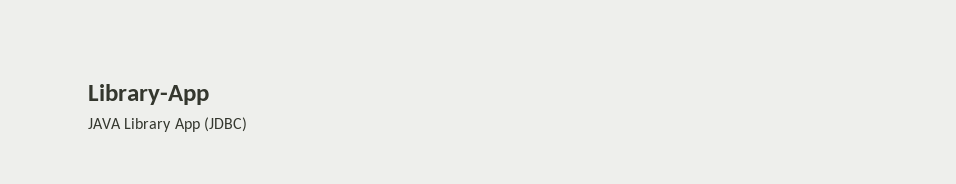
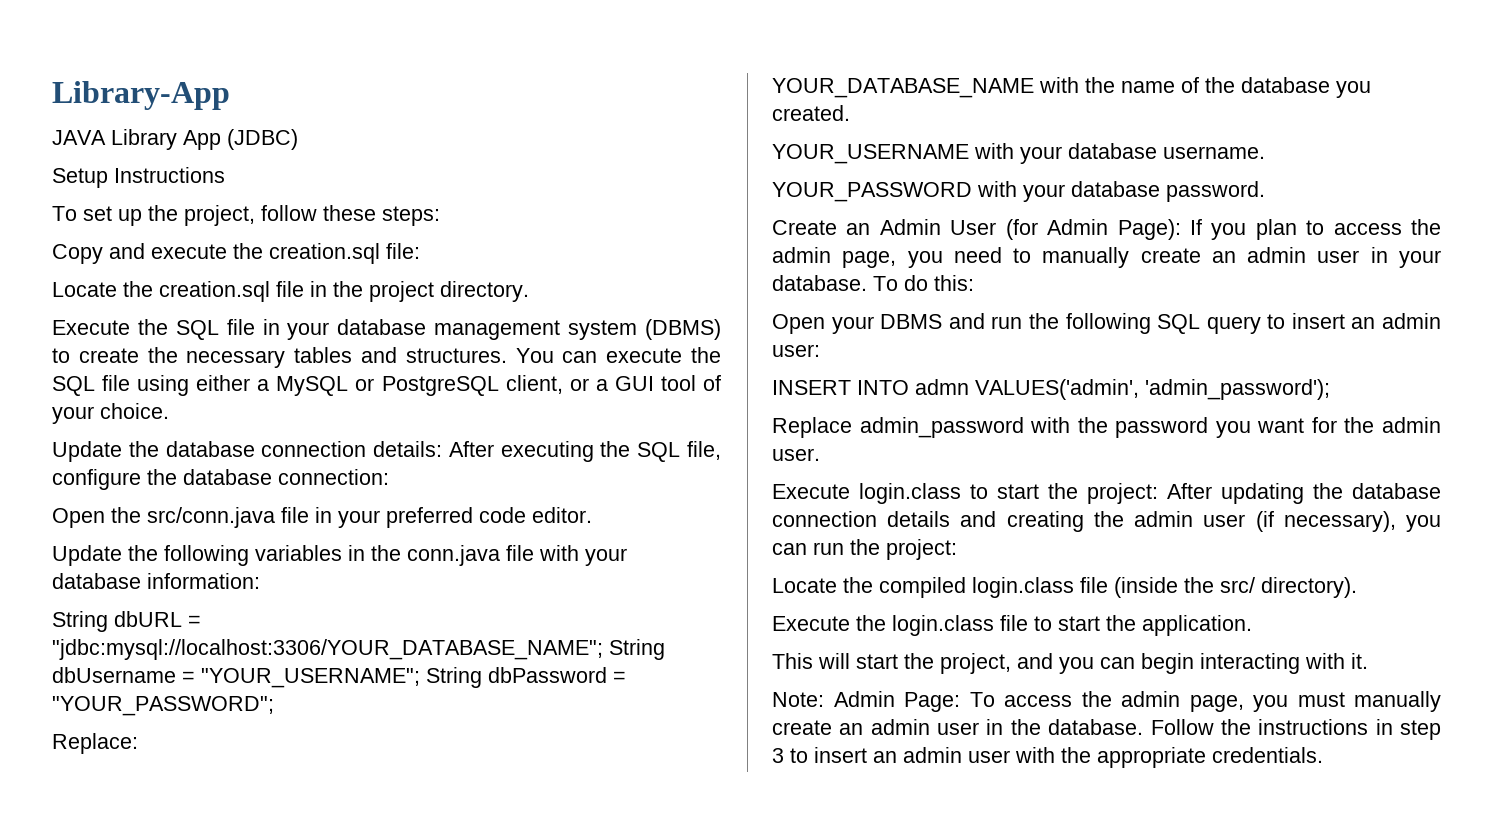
(247, 124) none -> [52,167,225,188] [52,205,440,226] [52,243,420,264] [52,281,529,302] [52,319,722,340] [52,347,721,368] [52,375,722,396] [52,403,169,424] [52,441,722,462] [52,469,389,490] [52,507,592,528] [52,545,627,566] [52,573,260,589] [52,611,201,632] [52,639,665,660] [52,667,626,688] [52,696,274,716] [52,733,138,754] [772,77,1371,98] [772,105,850,121] [772,143,1265,164] [772,181,1265,202] [772,219,1441,240] [772,247,1441,268] [772,275,974,291] [772,313,1441,334] [772,344,820,357] [772,379,1330,400] [772,417,1441,438] [772,448,820,461] [772,483,1441,504] [772,511,1441,532] [772,539,957,560] [772,577,1357,598] [772,615,1252,636] [772,653,1368,674] [772,691,1441,712] [772,719,1441,740] [772,747,1323,768] // Setup Instructions // To set up the project, follow these steps: // Copy and execute the creation.sql file: // Locate the creation.sql file in the project directory. // Execute the SQL file in your database management system (DBMS) to create the necessary tables and structures. You can execute the SQL file using either a MySQL or PostgreSQL client, or a GUI tool of your choice. // Update the database connection details: After executing the SQL file, configure the database connection: // Open the src/conn.java file in your preferred code editor. // Update the following variables in the conn.java file with your database information: // String dbURL = "jdbc:mysql://localhost:3306/YOUR_DATABASE_NAME"; String dbUsername = "YOUR_USERNAME"; String dbPassword = "YOUR_PASSWORD"; // Replace: // YOUR_DATABASE_NAME with the name of the database you created. // YOUR_USERNAME with your database username. // YOUR_PASSWORD with your database password. // Create an Admin User (for Admin Page): If you plan to access the admin page, you need to manually create an admin user in your database. To do this: // Open your DBMS and run the following SQL query to insert an admin user: // INSERT INTO admn VALUES('admin', 'admin_password'); // Replace admin_password with the password you want for the admin user. // Execute login.class to start the project: After updating the database connection details and creating the admin user (if necessary), you can run the project: // Locate the compiled login.class file (inside the src/ directory). // Execute the login.class file to start the application. // This will start the project, and you can begin interacting with it. // Note: Admin Page: To access the admin page, you must manually create an admin user in the database. Follow the instructions in step 3 to insert an admin user with the appropriate credentials.

